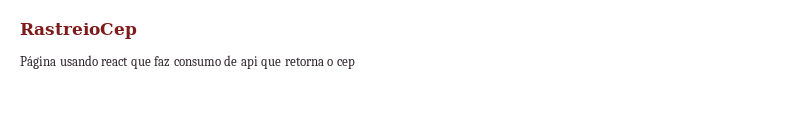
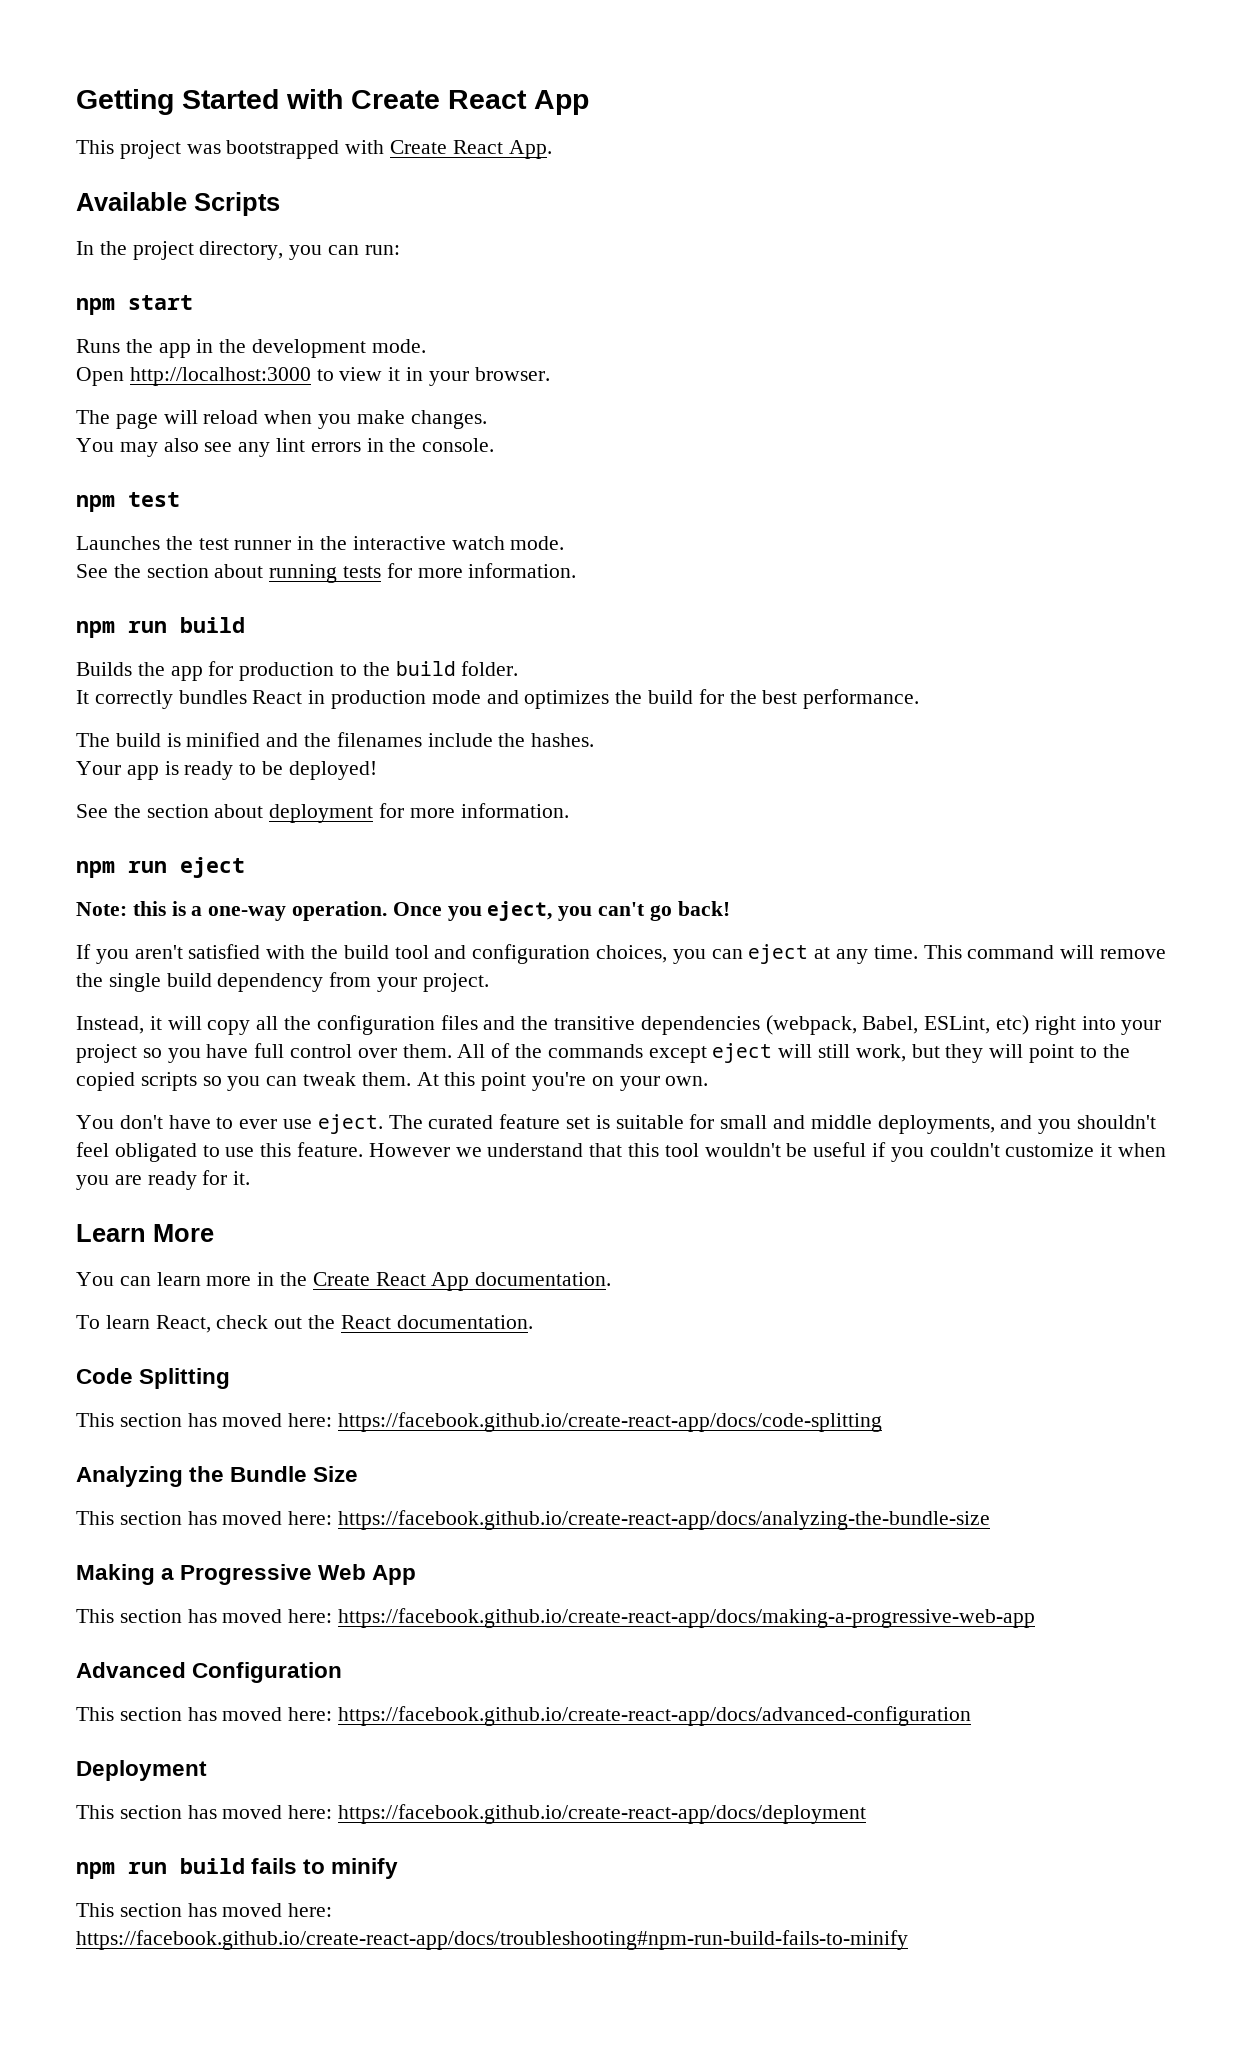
[20,23,137,39] [20,55,355,69] RastreioCep // Página usando react que faz consumo de api que retorna o cep -> [76,89,589,115] [76,140,552,159] [76,192,280,216] [76,241,400,260] [76,295,193,315] [76,339,426,358] [76,367,550,386] [76,410,487,429] [76,438,495,457] [76,492,180,512] [76,536,565,550] [76,563,577,583] [76,617,245,638] [76,661,519,681] [76,689,920,709] [76,732,595,747] [76,761,377,780] [76,803,569,823] [76,857,245,878] [76,901,730,921] [76,944,1167,964] [76,972,489,992] [76,1015,1162,1035] [76,1043,1130,1063] [76,1072,709,1091] [76,1114,1157,1134] [76,1142,1167,1162] [76,1170,251,1190] [76,1224,214,1242] [76,1272,612,1291] [76,1315,533,1333] [76,1368,231,1389] [76,1412,883,1432] [76,1466,359,1487] [76,1510,991,1530] [76,1564,417,1585] [76,1608,1036,1628] [76,1662,343,1683] [76,1706,972,1726] [76,1760,207,1781] [76,1804,867,1824] [76,1858,399,1879] [76,1903,333,1917] [76,1930,908,1950] Getting Started with Create React App // This project was bootstrapped with Create React App. // Available Scripts // In the project directory, you can run: // npm start // Runs the app in the development mode. // Open http://localhost:3000 to view it in your browser. // The page will reload when you make changes. // You may also see any lint errors in the console. // npm test // Launches the test runner in the interactive watch mode. // See the section about running tests for more information. // npm run build // Builds the app for production to the build folder. // It correctly bundles React in production mode and optimizes the build for the best performance. // The build is minified and the filenames include the hashes. // Your app is ready to be deployed! // See the section about deployment for more information. // npm run eject // Note: this is a one-way operation. Once you eject, you can't go back! // If you aren't satisfied with the build tool and configuration choices, you can eject at any time. This command will remove the single build dependency from your project. // Instead, it will copy all the configuration files and the transitive dependencies (webpack, Babel, ESLint, etc) right into your project so you have full control over them. All of the commands except eject will still work, but they will point to the copied scripts so you can tweak them. At this point you're on your own. // You don't have to ever use eject. The curated feature set is suitable for small and middle deployments, and you shouldn't feel obligated to use this feature. However we understand that this tool wouldn't be useful if you couldn't customize it when you are ready for it. // Learn More // You can learn more in the Create React App documentation. // To learn React, check out the React documentation. // Code Splitting // This section has moved here: https://facebook.github.io/create-react-app/docs/code-splitting // Analyzing the Bundle Size // This section has moved here: https://facebook.github.io/create-react-app/docs/analyzing-the-bundle-size // Making a Progressive Web App // This section has moved here: https://facebook.github.io/create-react-app/docs/making-a-progressive-web-app // Advanced Configuration // This section has moved here: https://facebook.github.io/create-react-app/docs/advanced-configuration // Deployment // This section has moved here: https://facebook.github.io/create-react-app/docs/deployment // npm run build fails to minify // This section has moved here: https://facebook.github.io/create-react-app/docs/troubleshooting#npm-run-build-fails-to-minify

